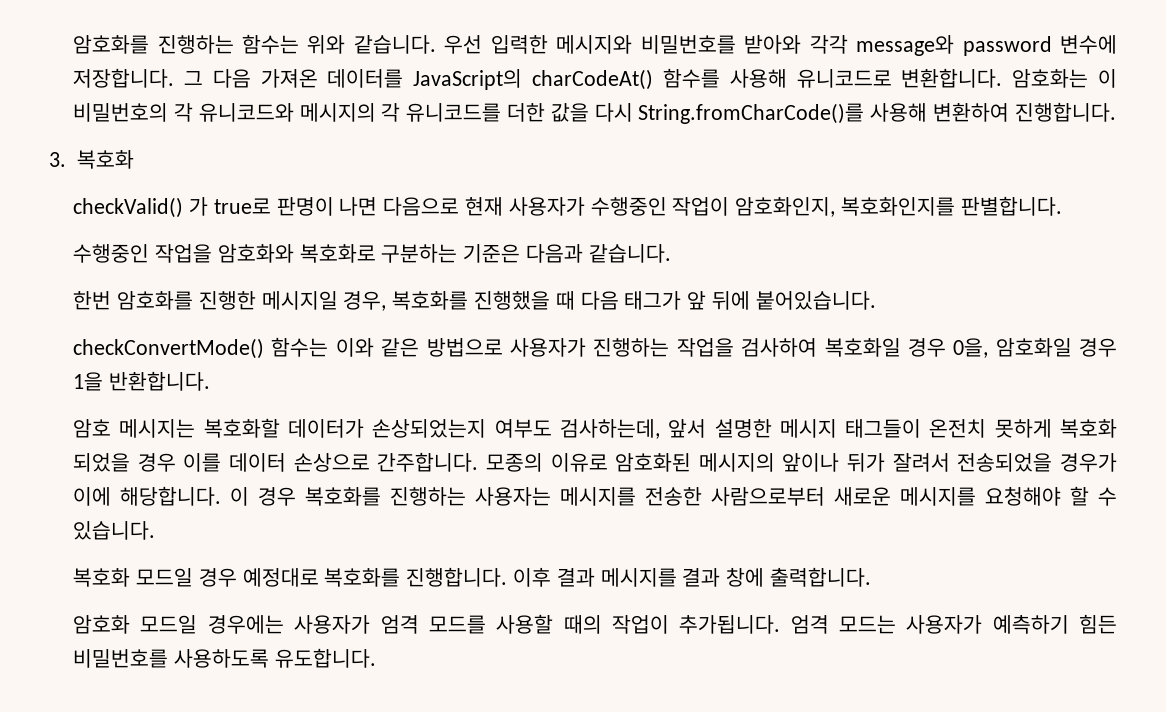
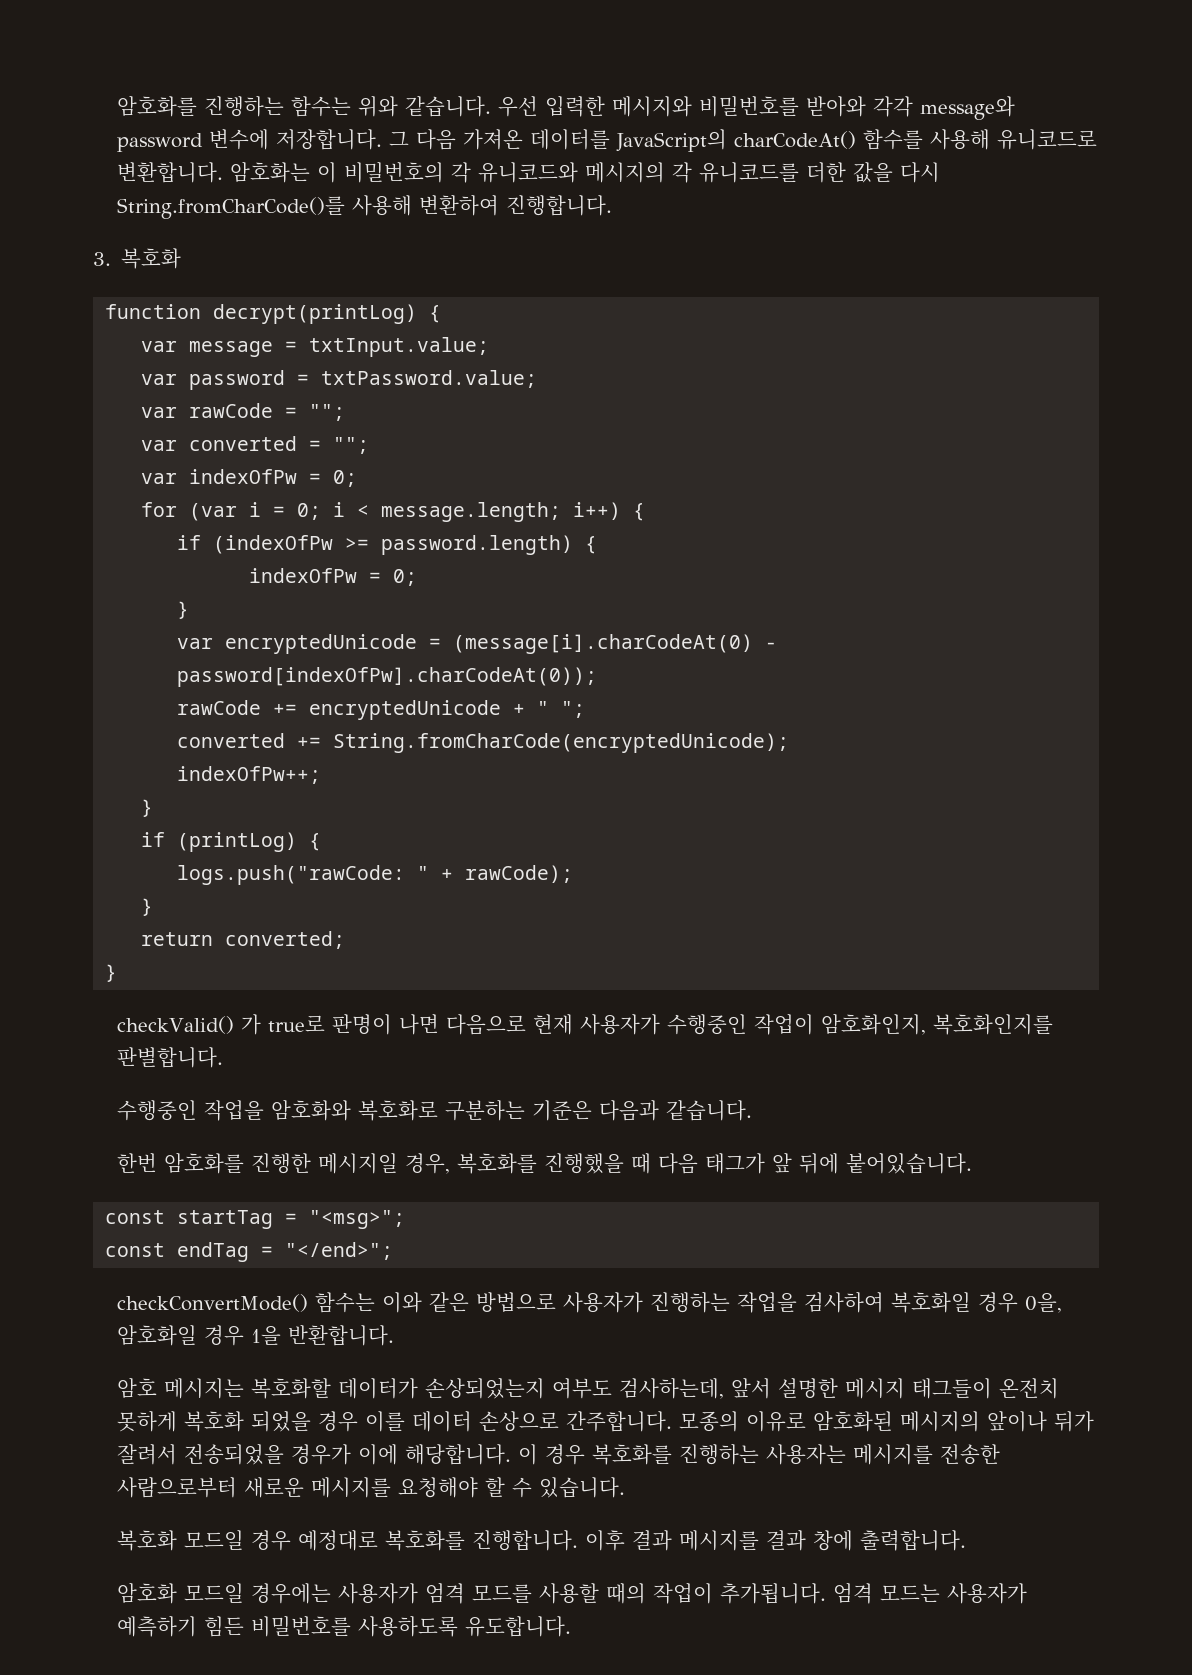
(134, 159) none -> [105,304,442,324] [141,337,490,357] [141,370,538,390] [141,403,346,421] [141,436,370,454] [141,469,358,487] [141,502,646,522] [177,535,598,555] [249,568,418,586] [177,601,190,619] [177,634,778,654] [177,667,598,687] [177,700,586,720] [177,733,790,753] [177,766,322,784] [141,799,154,817] [141,832,322,852] [177,865,574,885] [141,898,154,916] [141,931,346,949] [105,964,118,982] // function decrypt(printLog) { // var message = txtInput.value; // var password = txtPassword.value; // var rawCode = ""; // var converted = ""; // var indexOfPw = 0; // for (var i = 0; i < message.length; i++) { // if (indexOfPw >= password.length) { // indexOfPw = 0; // } // var encryptedUnicode = (message[i].charCodeAt(0) - password[indexOfPw].charCodeAt(0)); // rawCode += encryptedUnicode + " "; // converted += String.fromCharCode(encryptedUnicode); // indexOfPw++; // } // if (printLog) { // logs.push("rawCode: " + rawCode); // } // return converted; // }
(876, 300) none -> [105,1210,406,1229] [105,1242,394,1262] // const startTag = "<msg>"; // const endTag = "</end>";

